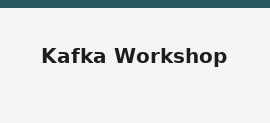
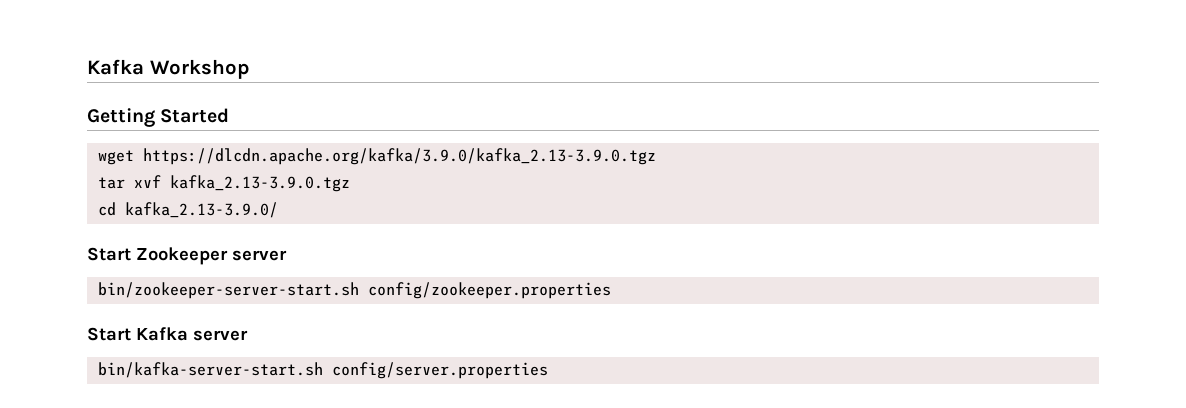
(227, 57) none -> [87,108,230,127] [97,148,656,165] [97,175,350,192] [97,202,278,218] [87,247,287,265] [97,282,611,299] [87,327,248,341] [97,362,548,379] // Getting Started // wget https://dlcdn.apache.org/kafka/3.9.0/kafka_2.13-3.9.0.tgz // tar xvf kafka_2.13-3.9.0.tgz // cd kafka_2.13-3.9.0/ // Start Zookeeper server // bin/zookeeper-server-start.sh config/zookeeper.properties // Start Kafka server // bin/kafka-server-start.sh config/server.properties

